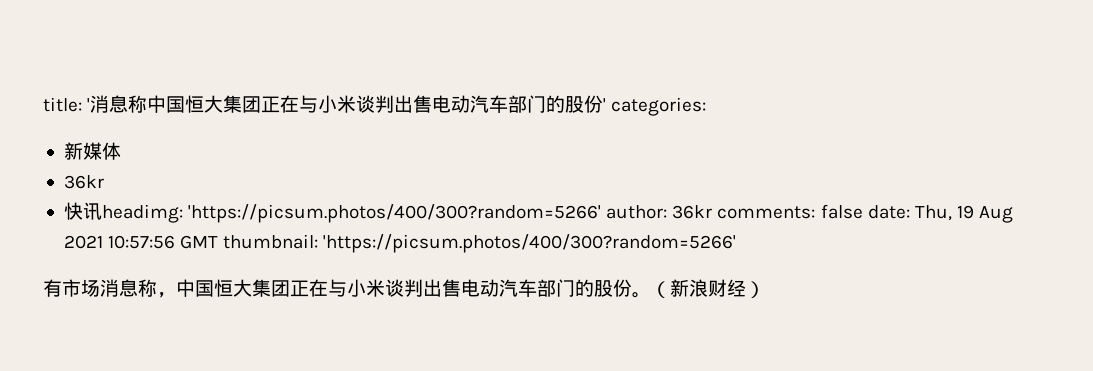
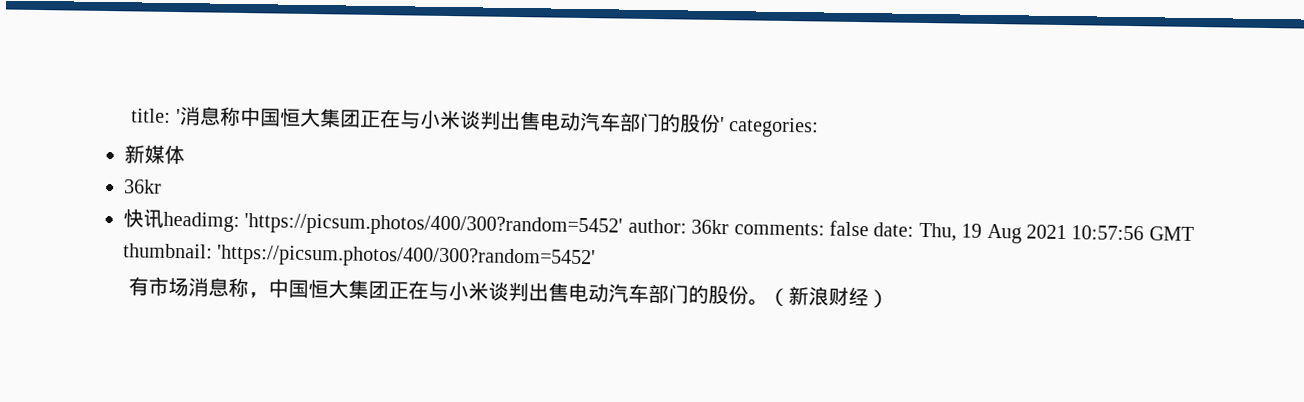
[188,204,602,223] 'https://picsum.photos/400/300?random=5266' -> [244,213,624,238] 'https://picsum.photos/400/300?random=5452'
[323,234,737,253] 'https://picsum.photos/400/300?random=5266' -> [217,244,597,270] 'https://picsum.photos/400/300?random=5452'

